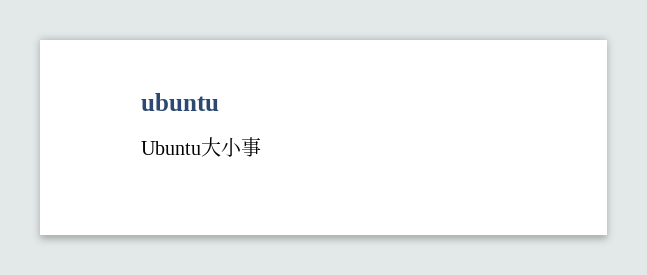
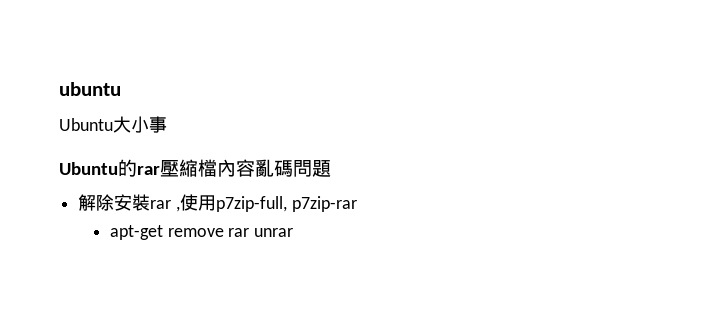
(261, 147) none -> [59,159,331,177] [78,194,357,212] [110,225,294,240] // Ubuntu的rar壓縮檔內容亂碼問題 // 解除安裝rar ,使用p7zip-full, p7zip-rar // apt-get remove rar unrar

